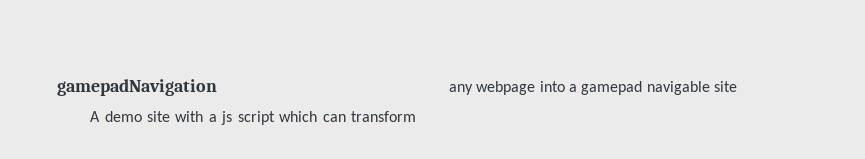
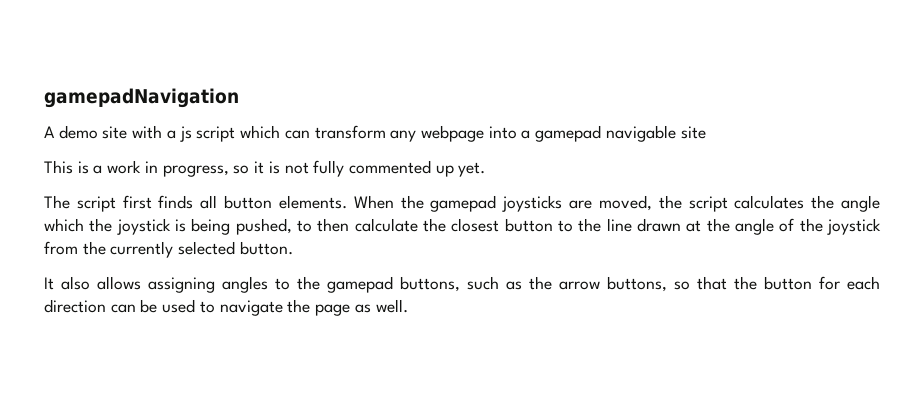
(737, 86) none -> [44,160,486,177] [44,195,881,212] [44,218,882,235] [44,241,293,258] [44,276,880,293] [44,299,408,316] // This is a work in progress, so it is not fully commented up yet. // The script first finds all button elements. When the gamepad joysticks are moved, the script calculates the angle which the joystick is being pushed, to then calculate the closest button to the line drawn at the angle of the joystick from the currently selected button. // It also allows assigning angles to the gamepad buttons, such as the arrow buttons, so that the button for each direction can be used to navigate the page as well.

